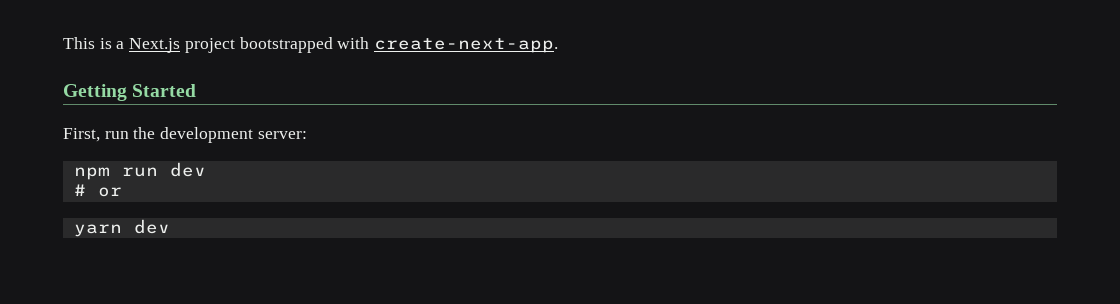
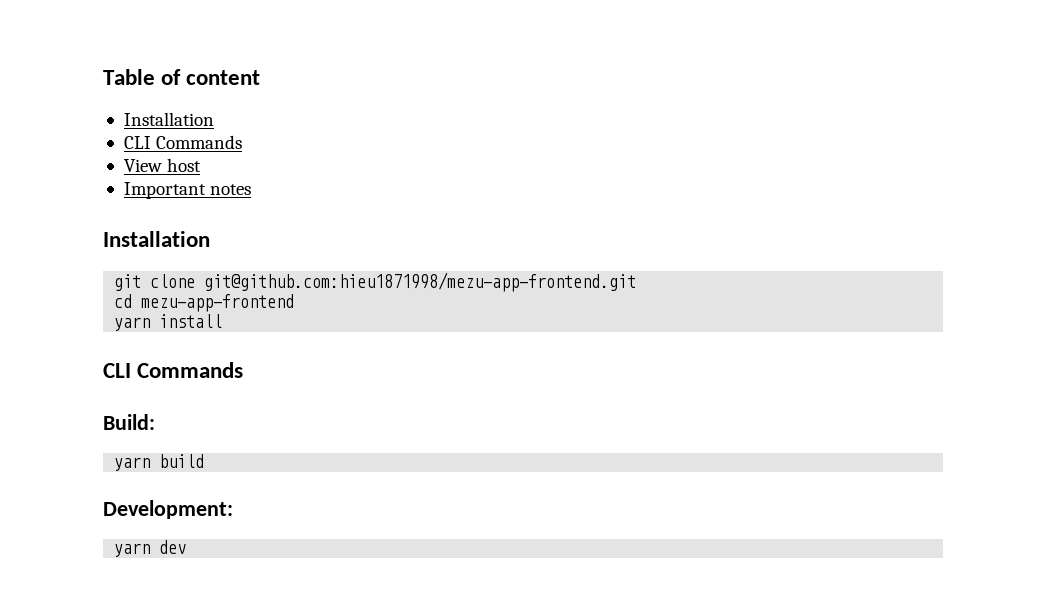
[63,37,559,53] [63,84,197,101] [63,127,307,143] [73,162,206,180] [73,184,122,197] This is a Next.js project bootstrapped with create-next-app. // Getting Started // First, run the development server: // npm run dev // # or -> [103,69,261,85] [123,112,214,126] [123,135,243,149] [123,158,202,172] [123,182,252,199] [103,231,210,247] [114,272,637,292] [114,294,295,312] [114,314,223,331] [103,362,244,378] [103,414,155,430] [114,454,205,471] [103,500,233,519] Table of content // Installation // CLI Commands // View host // Important notes // Installation // git clone git@github.com:hieu1871998/mezu-app-frontend.git // cd mezu-app-frontend // yarn install // CLI Commands // Build: // yarn build // Development:

